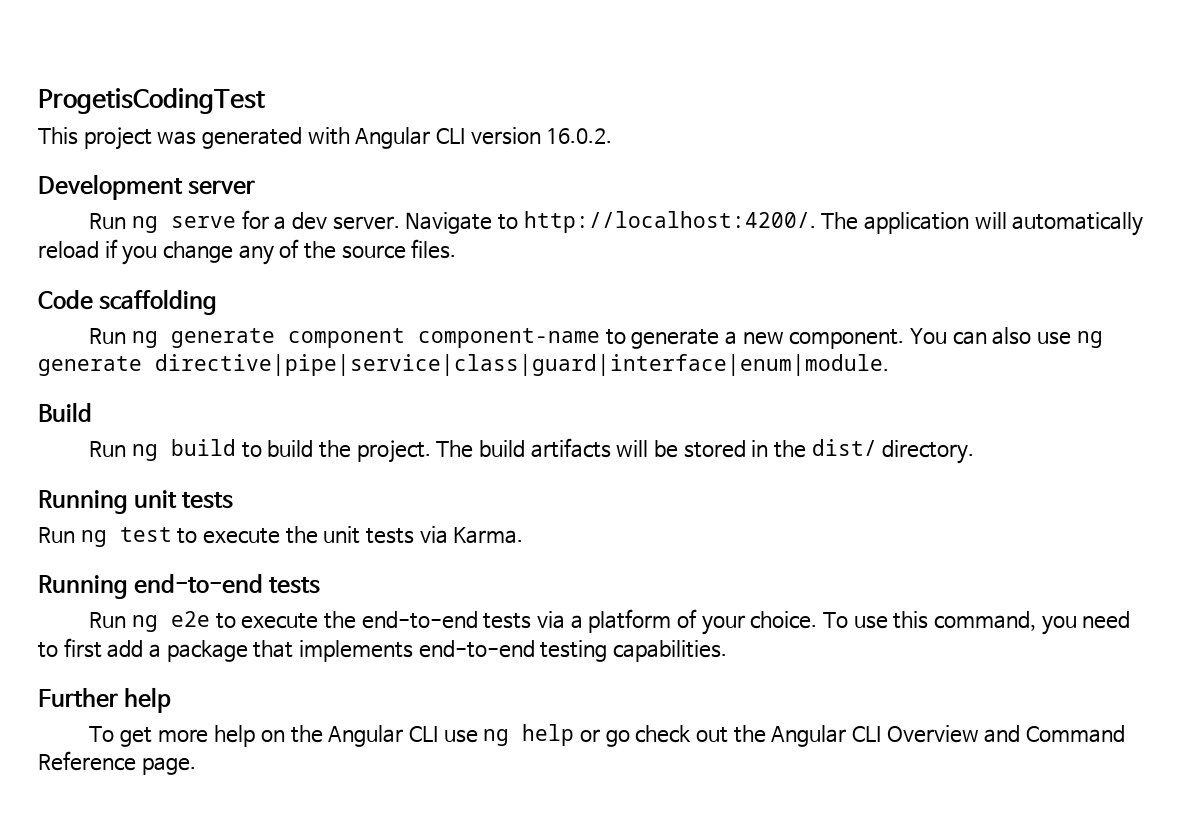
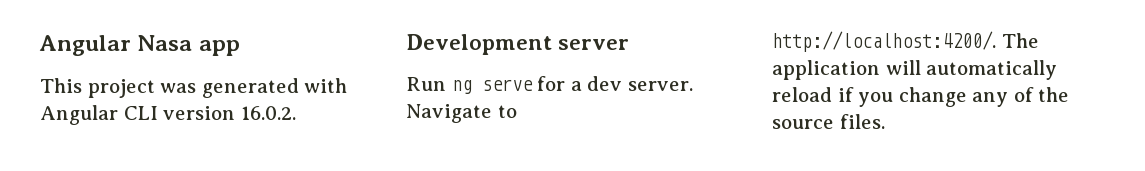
[38,88,265,114] ProgetisCodingTest -> [39,35,240,56] Angular Nasa app
[38,289,218,315] [89,327,1103,349] [38,354,889,376] [38,402,92,422] [89,438,975,464] [38,490,234,514] [38,526,524,547] [38,574,321,599] [89,609,1131,635] [38,638,728,662] [38,687,172,713] [89,724,1125,747] [38,751,196,775] // Code scaffolding // Run ng generate component component-name to generate a new component. You can also use ng generate directive|pipe|service|class|guard|interface|enum|module. // Build // Run ng build to build the project. The build artifacts will be stored in the dist/ directory. // Running unit tests // Run ng test to execute the unit tests via Karma. // Running end-to-end tests // Run ng e2e to execute the end-to-end tests via a platform of your choice. To use this command, you need to first add a package that implements end-to-end testing capabilities. // Further help // To get more help on the Angular CLI use ng help or go check out the Angular CLI Overview and Command Reference page. -> (885, 121) none

